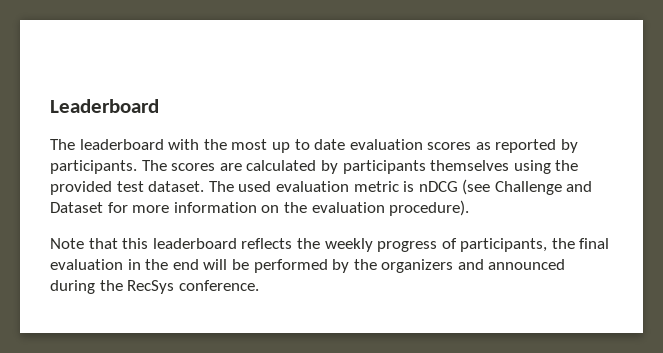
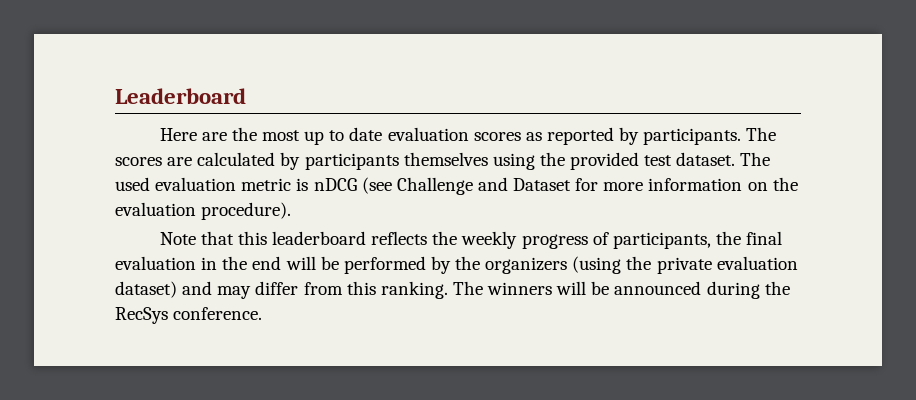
[50,139,200,150] The leaderboard with -> [159,128,227,141] Here are
[457,259,484,270] and -> [572,256,798,274] [115,281,610,299] (using the private evaluation dataset) and may differ from this ranking. The winners will be

